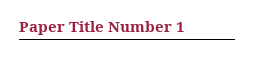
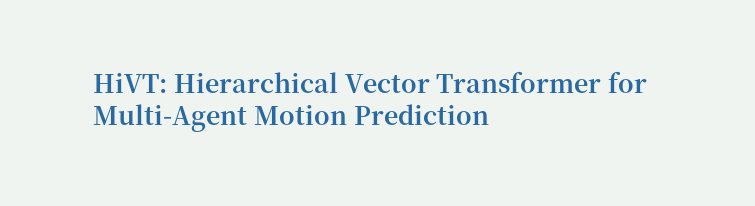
[19,21,185,35] Paper Title Number 1 -> [93,71,647,93] [93,104,489,132] HiVT: Hierarchical Vector Transformer for Multi-Agent Motion Prediction

